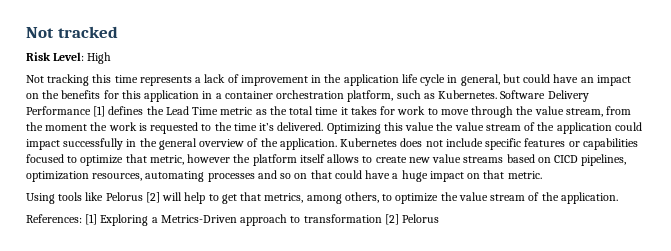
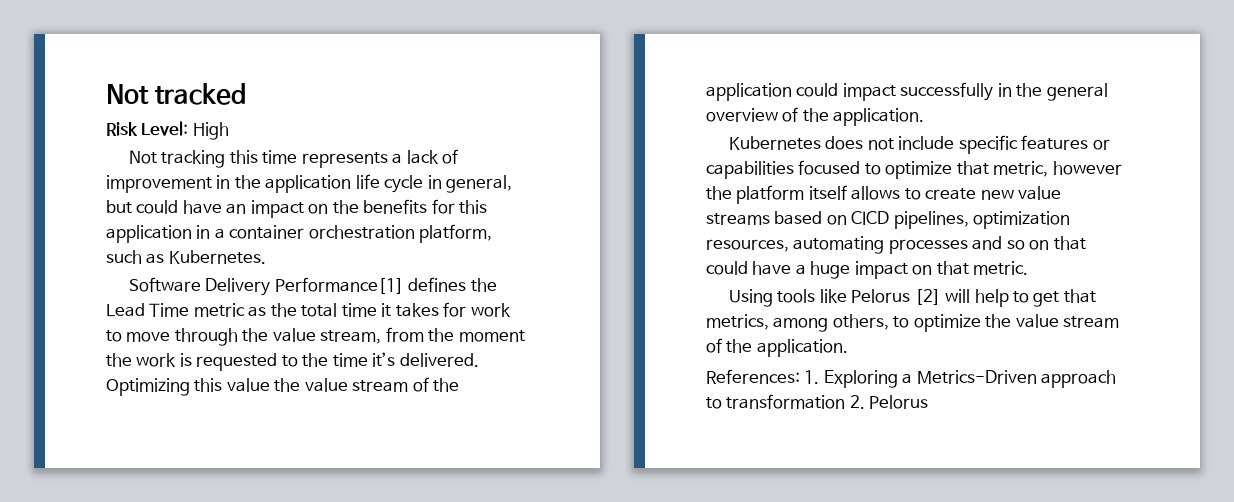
(498, 94) none -> (266, 257) //
[26,106,106,117] Performance [1] -> [274,277,404,294] Performance[1]
(337, 144) none -> (925, 117) //
[85,214,98,225] [1] -> [804,370,820,384] 1.
[384,214,399,225] [2] -> [849,395,865,409] 2.

